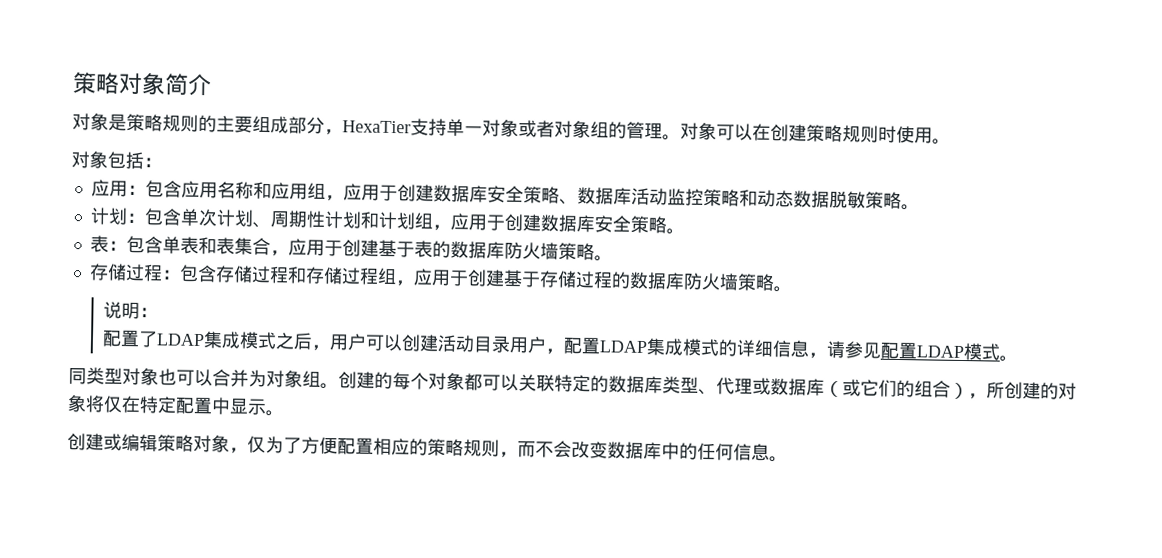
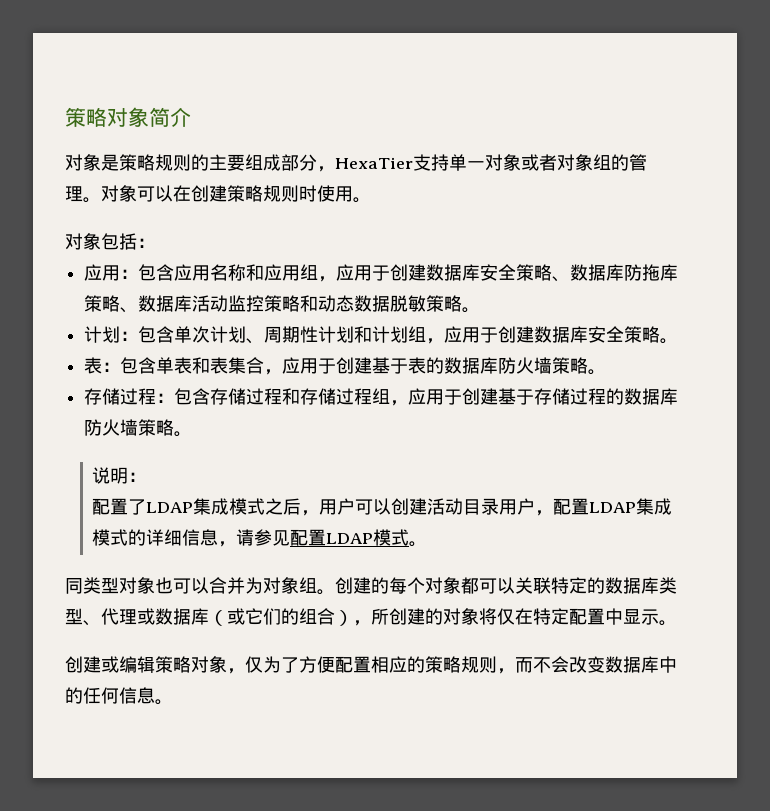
(632, 196) none -> [624,264,679,281] [84,295,193,313] 防拖库策略、数据库

